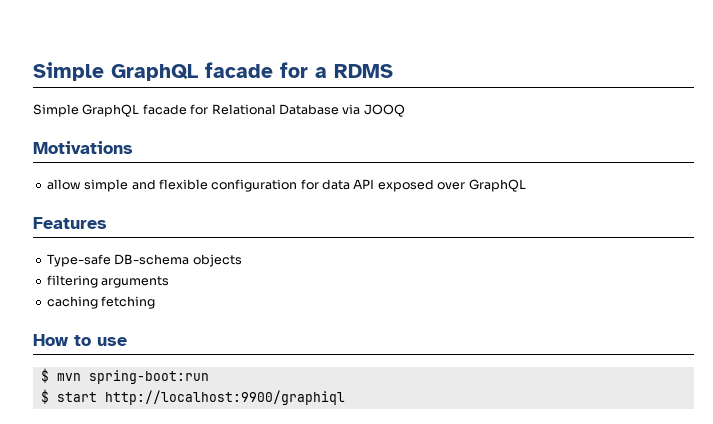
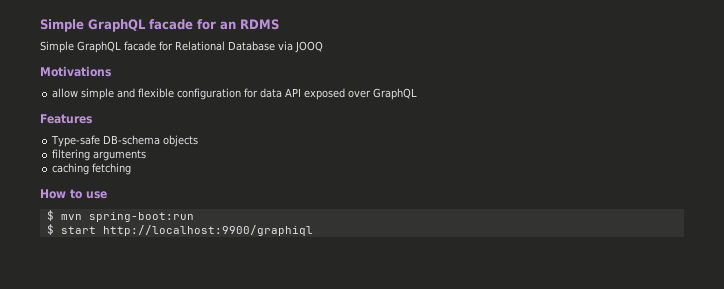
[33,62,327,81] Simple GraphQL facade for a -> [40,19,236,32] Simple GraphQL facade for an

